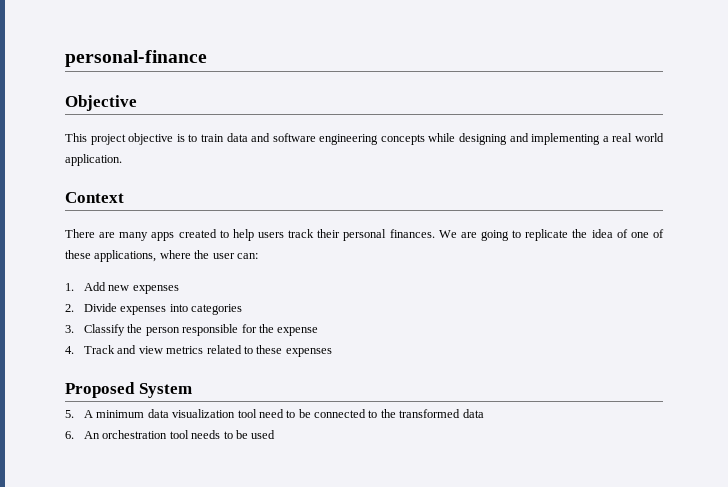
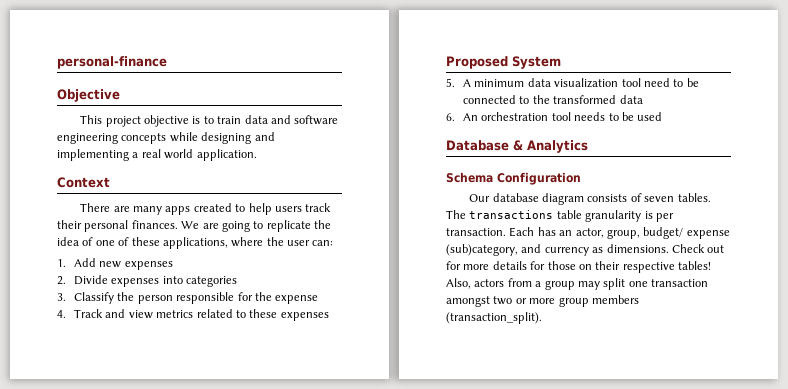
(276, 434) none -> [446,140,588,153] [446,172,581,185] [469,193,711,205] [446,210,674,222] [446,227,730,239] [446,244,725,256] [446,261,711,273] [446,278,708,290] [446,295,639,307] [446,312,542,324] // Database & Analytics // Schema Configuration // Our database diagram consists of seven tables. The transactions table granularity is per transaction. Each has an actor, group, budget/ expense (sub)category, and currency as dimensions. Check out for more details for those on their respective tables! Also, actors from a group may split one transaction amongst two or more group members (transaction_split).

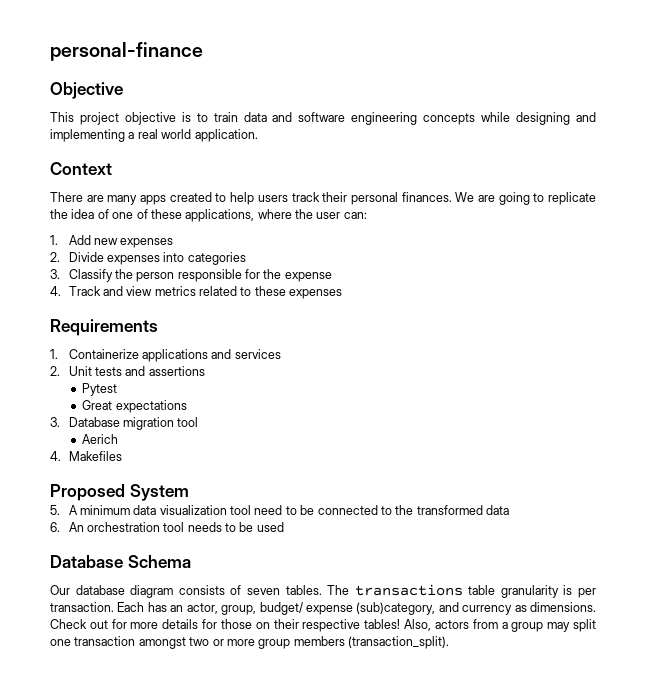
(329, 316) none -> [50,319,158,336] [50,349,281,362] [50,366,205,376] [82,383,118,396] [82,400,187,413] [50,417,199,430] [82,434,119,444] [50,451,122,461] // Requirements // 1. Containerize applications and services // 2. Unit tests and assertions // Pytest // Great expectations // 3. Database migration tool // Aerich // 4. Makefiles
[513,140,588,153] & Analytics // -> (123, 561) none
[497,172,581,185] Configuration -> (191, 561) none

